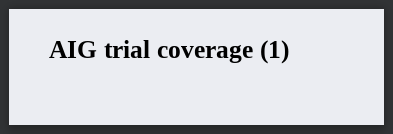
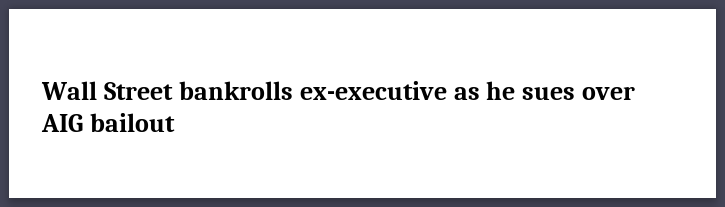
[49,40,289,64] AIG trial coverage (1) -> [41,81,636,100] [41,113,175,132] Wall Street bankrolls ex-executive as he sues over AIG bailout

